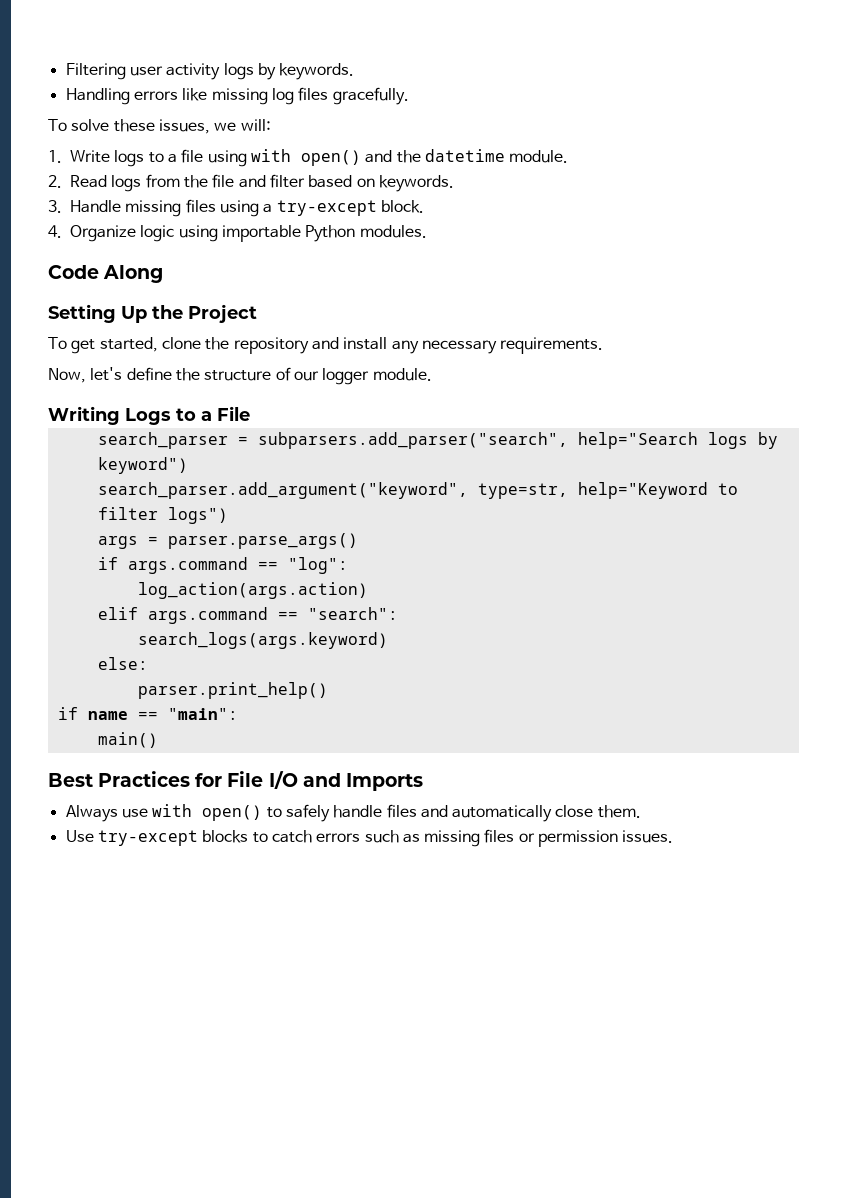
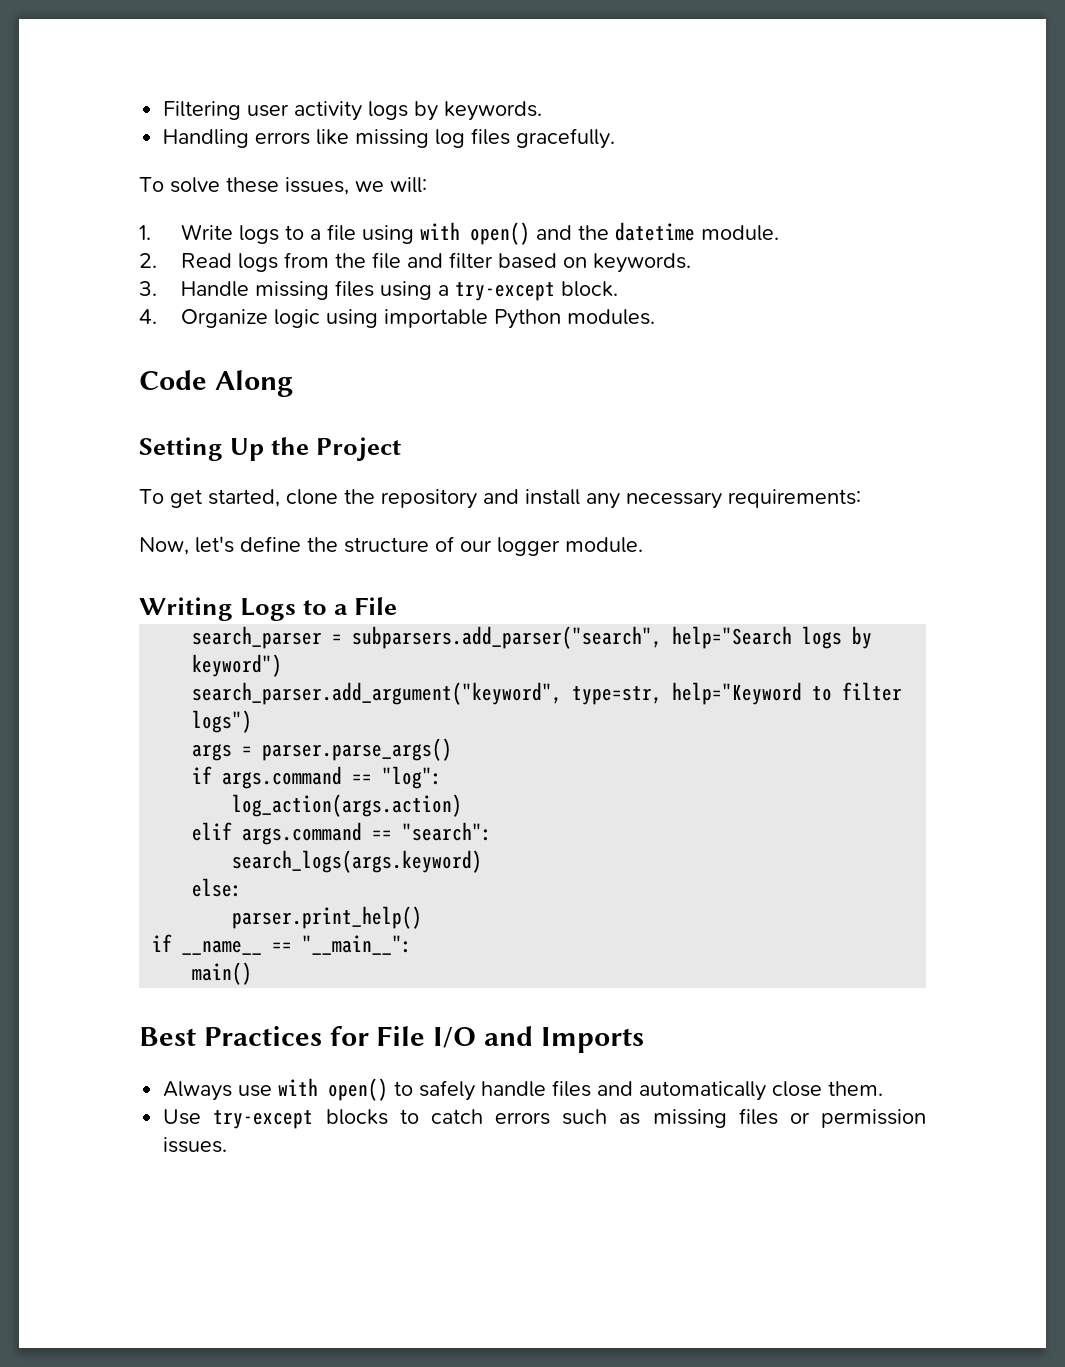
[500,337,604,354] requirements. -> [728,489,861,508] requirements:
[87,708,238,720] name == "main": -> [182,935,413,955] __name__ == "__main__":

